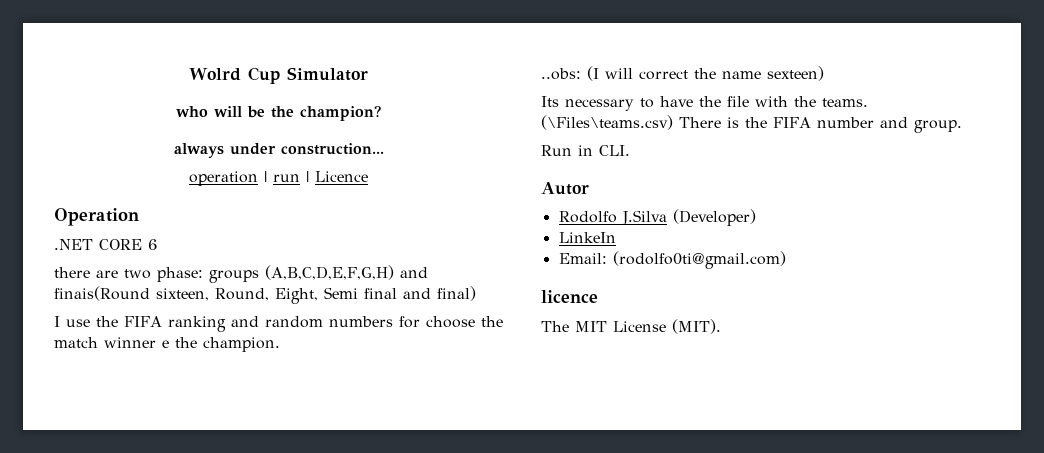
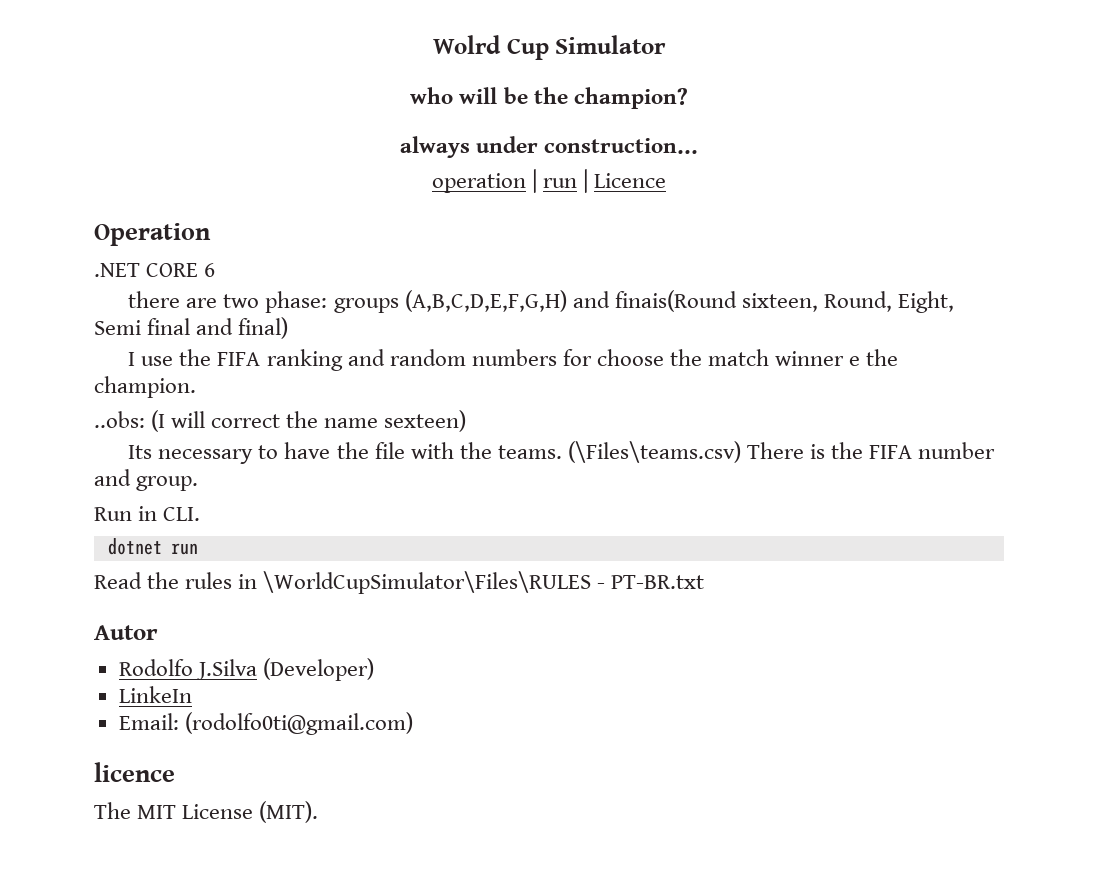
(630, 150) none -> [107,538,198,555] [94,571,705,594] // dotnet run // Read the rules in \WorldCupSimulator\Files\RULES - PT-BR.txt

